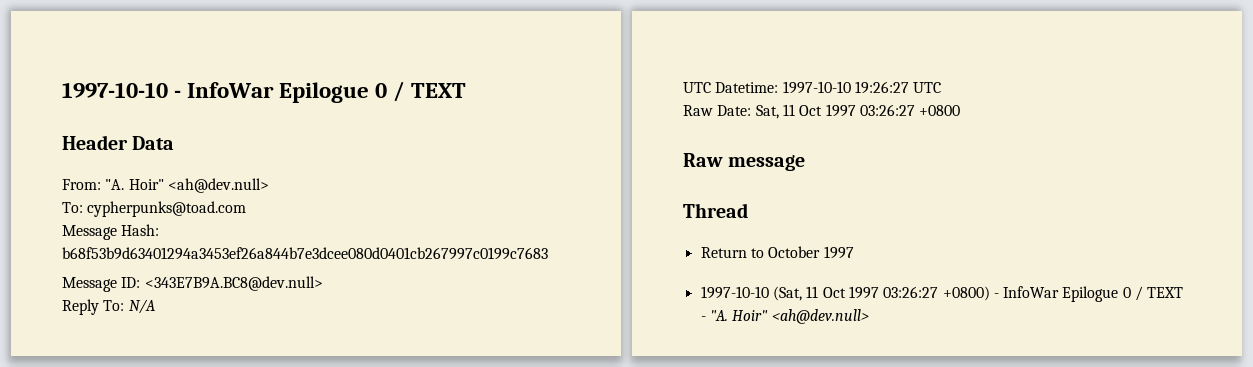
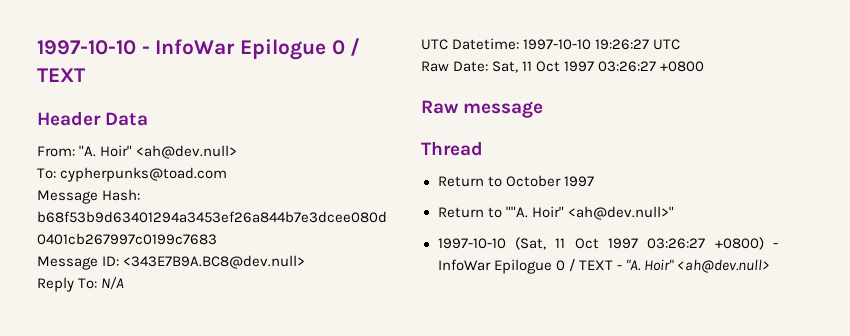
(854, 252) none -> [437,206,674,220] // Return to ""A. Hoir" <ah@dev.null>"

